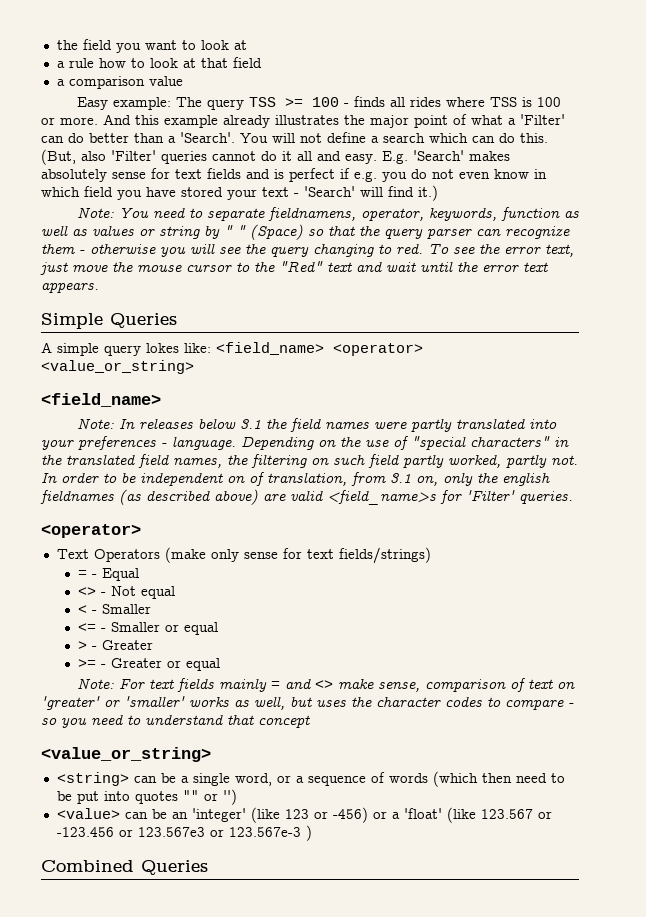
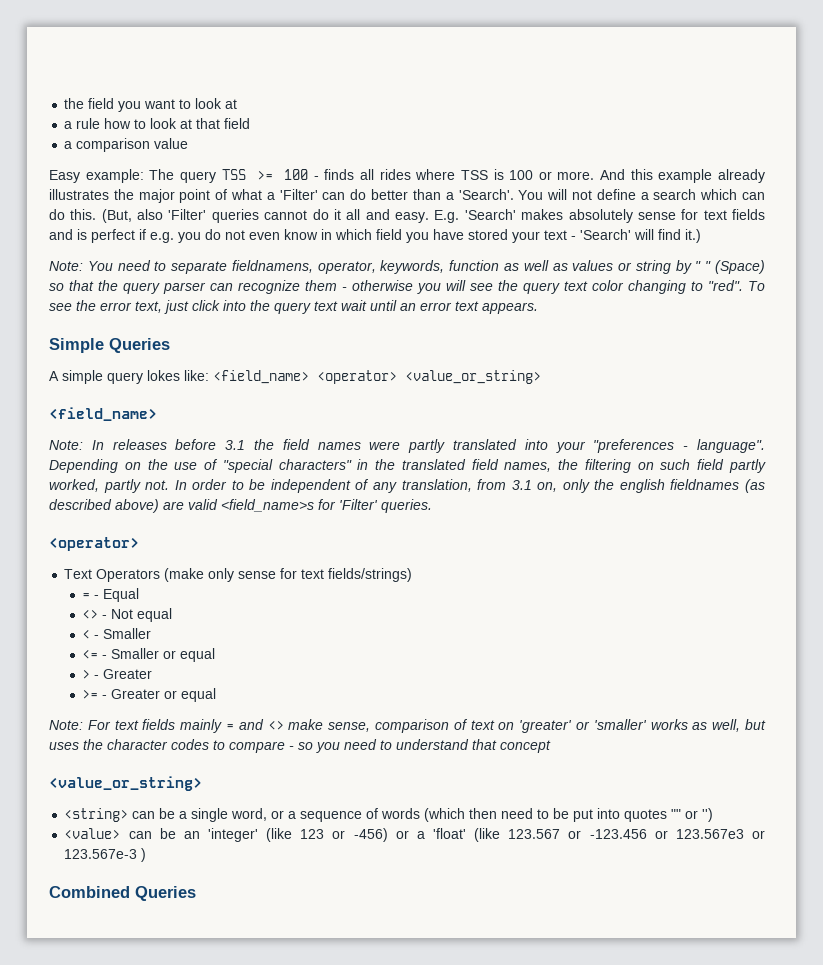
(309, 252) none -> [564,280,624,291] text color
[396,243,423,254] red. -> [708,280,743,291] "red".
[72,261,382,273] move the mouse cursor to the "Red" text and -> [192,300,338,314] click into the query text
[457,261,478,272] the -> [400,303,416,311] an
[197,418,236,429] below -> [175,439,217,450] before
[78,436,236,450] preferences - language. -> [593,439,765,453] "preferences - language".
[227,472,265,486] on of -> [355,479,397,493] of any

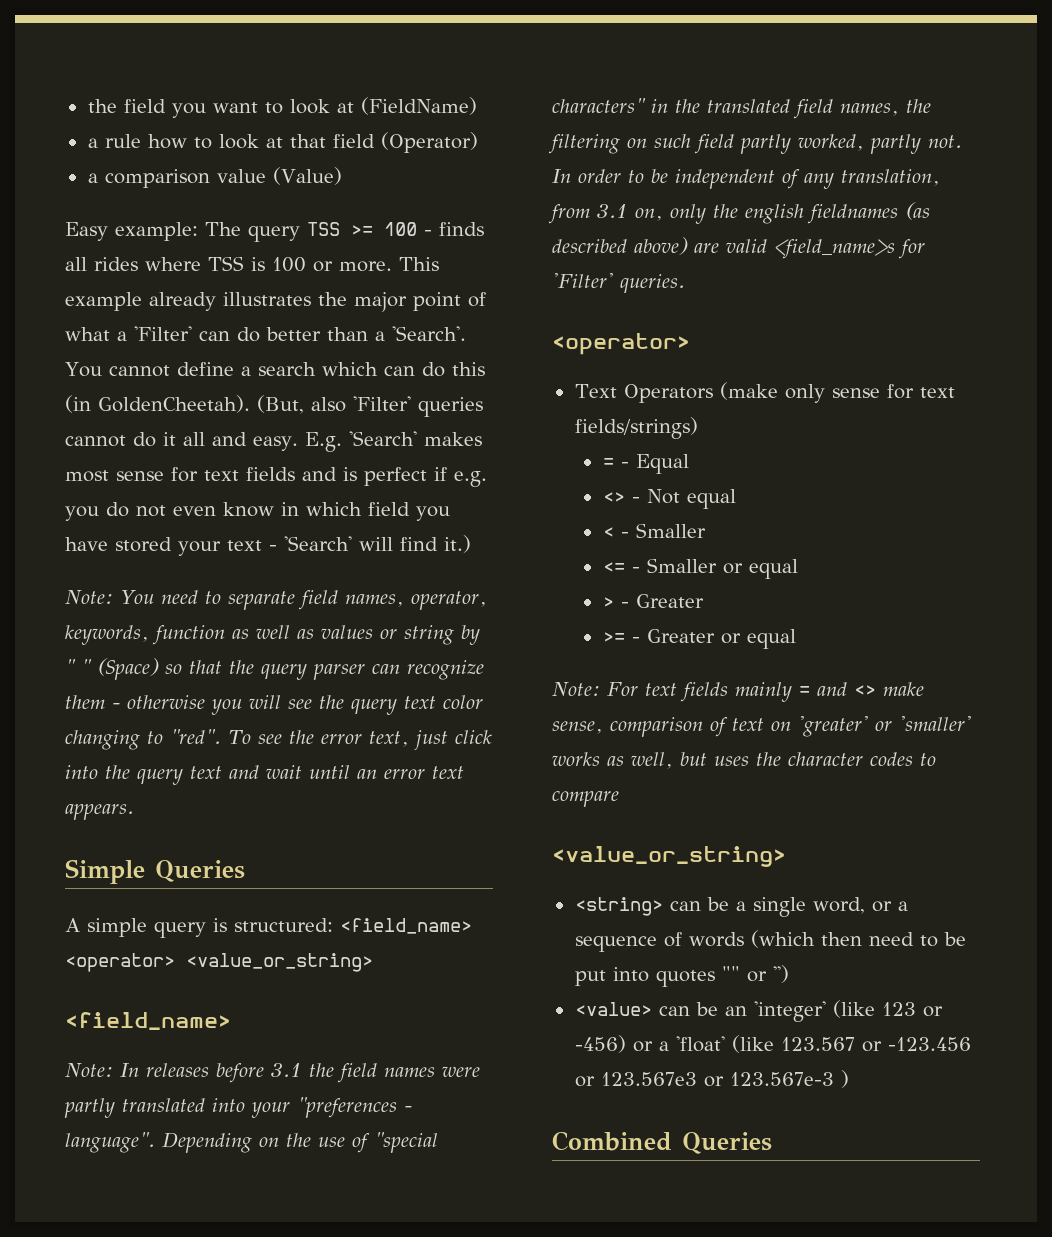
(238, 104) none -> [360,97,477,115] (FieldName)
(251, 123) none -> [380,132,478,153] (Operator)
(189, 143) none -> [272,167,342,185] (Value)
[600,169,653,180] And this -> [399,257,439,271] This
[547,189,592,200] will not -> [108,365,170,377] cannot
[70,209,97,220] this. -> [451,362,485,376] [65,395,250,413] this (in GoldenCheetah).
[568,209,633,223] absolutely -> [65,470,109,482] most
[231,260,313,273] fieldnamens, -> [297,590,404,610] field names,
(338, 306) none -> [229,765,259,779] and
[147,370,209,381] lokes like: -> [213,918,333,932] is structured:
[289,739,551,753] - so you need to understand that concept -> (619, 799) none

